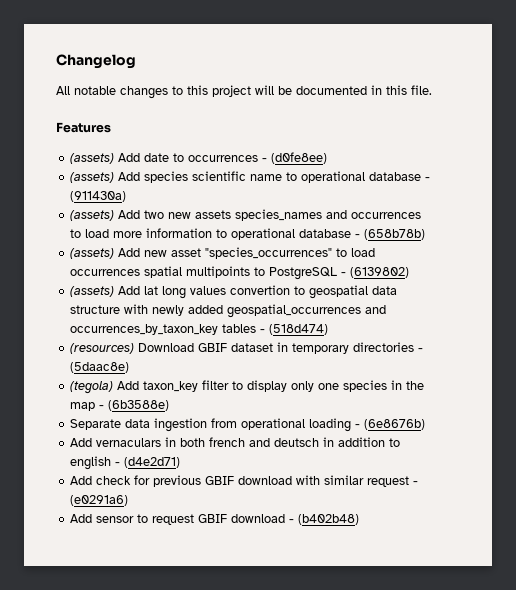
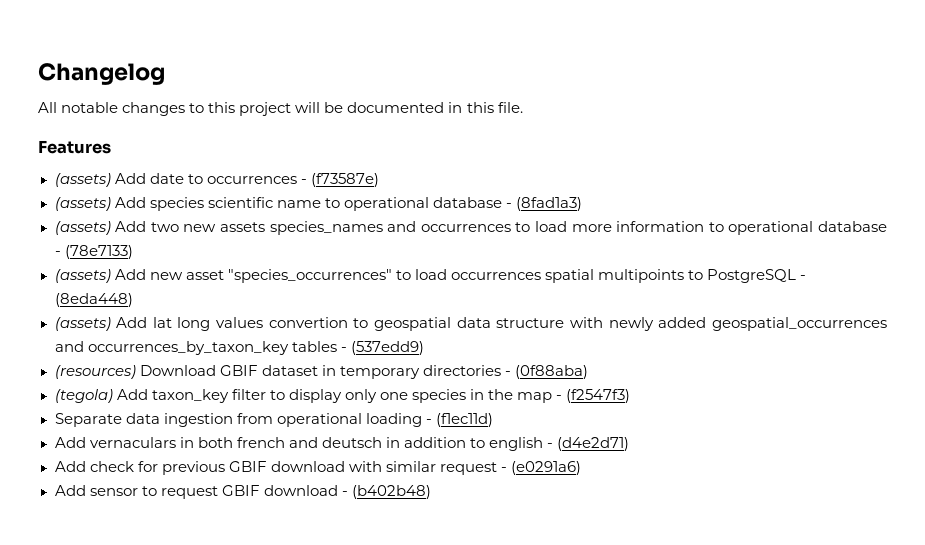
[271,152,328,164] (d0fe8ee) -> [310,173,379,187] (f73587e)
[70,191,127,202] (911430a) -> [515,197,582,211] (8fad1a3)
[364,229,426,240] (658b78b) -> [64,245,133,259] (78e7133)
[350,267,410,278] (6139802) -> [54,293,133,307] (8eda448)
[269,324,329,335] (518d474) -> [350,341,424,355] (537edd9)
[70,362,130,373] (5daac8e) -> [514,365,588,379] (0f88aba)
[108,400,170,411] (6b3588e) -> [566,389,631,403] (f2547f3)
[364,419,426,430] (6e8676b) -> [435,413,493,427] (f1ec11d)

